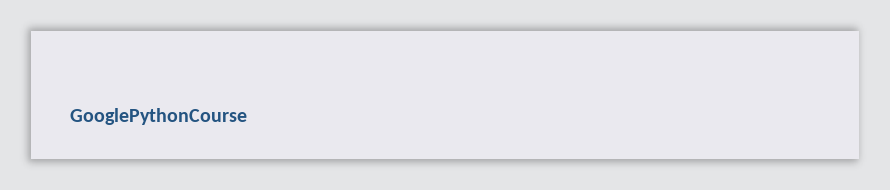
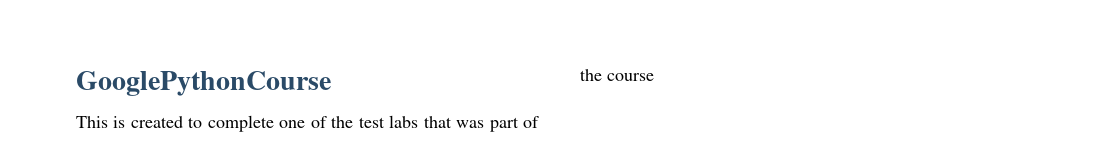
(247, 116) none -> [76,115,539,132] [580,69,654,81] // This is created to complete one of the test labs that was part of the course

